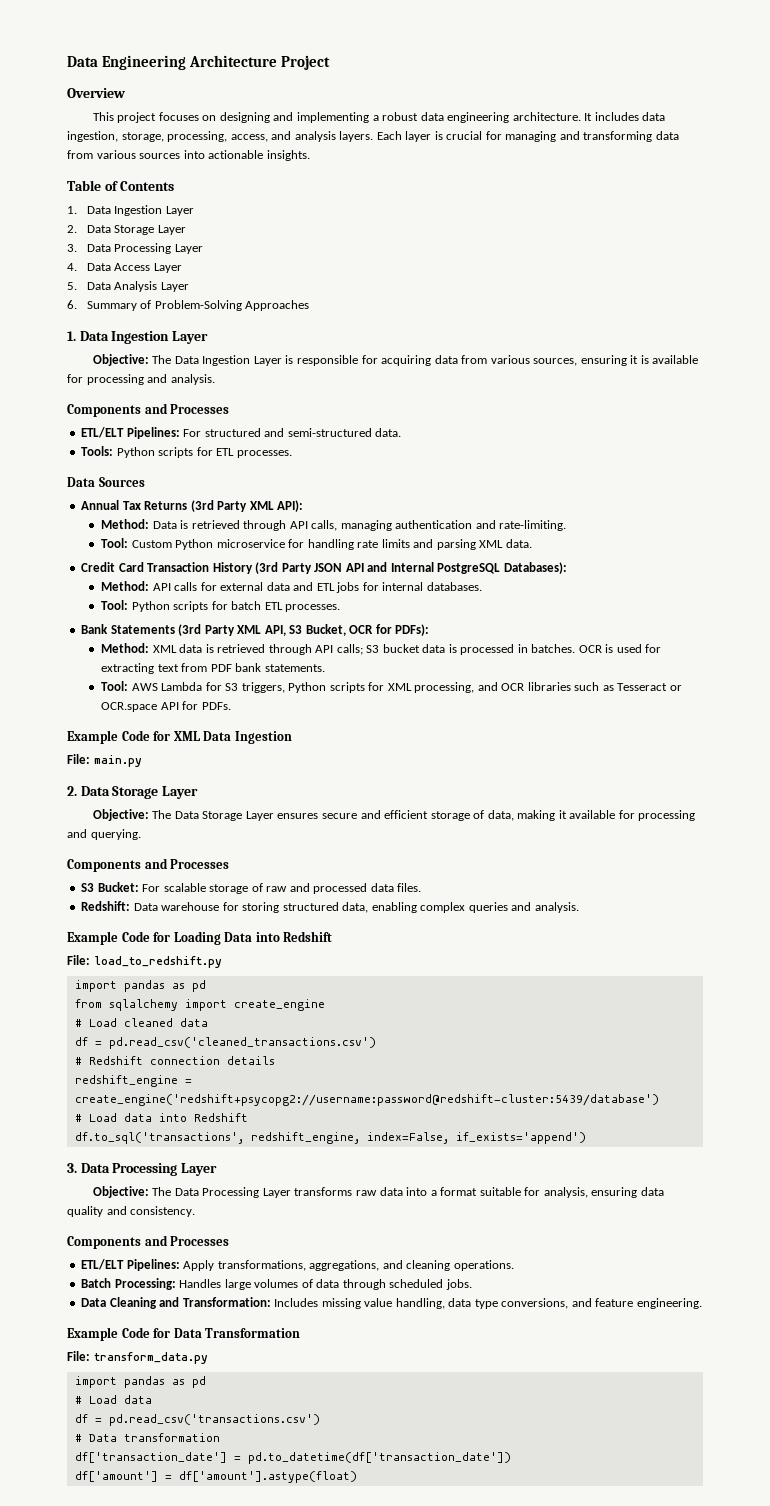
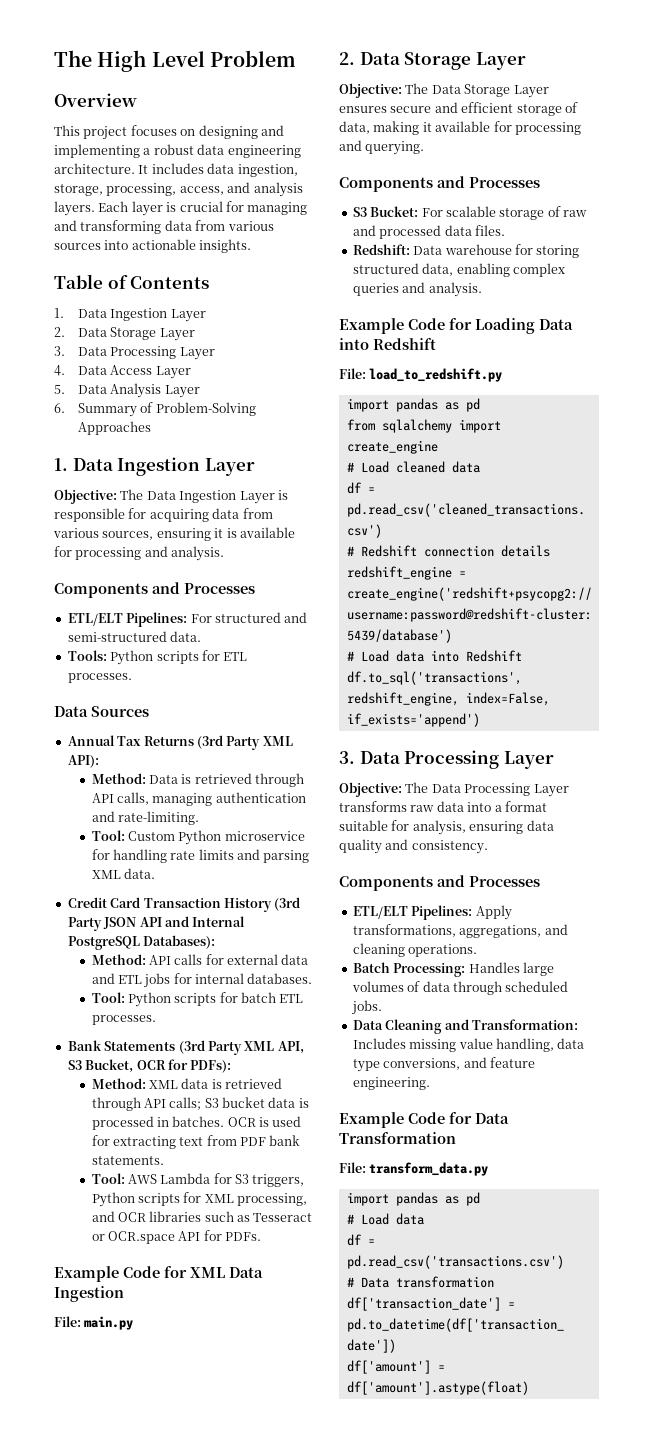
[67,55,330,70] Data Engineering Architecture Project -> [54,50,296,72] The High Level Problem

